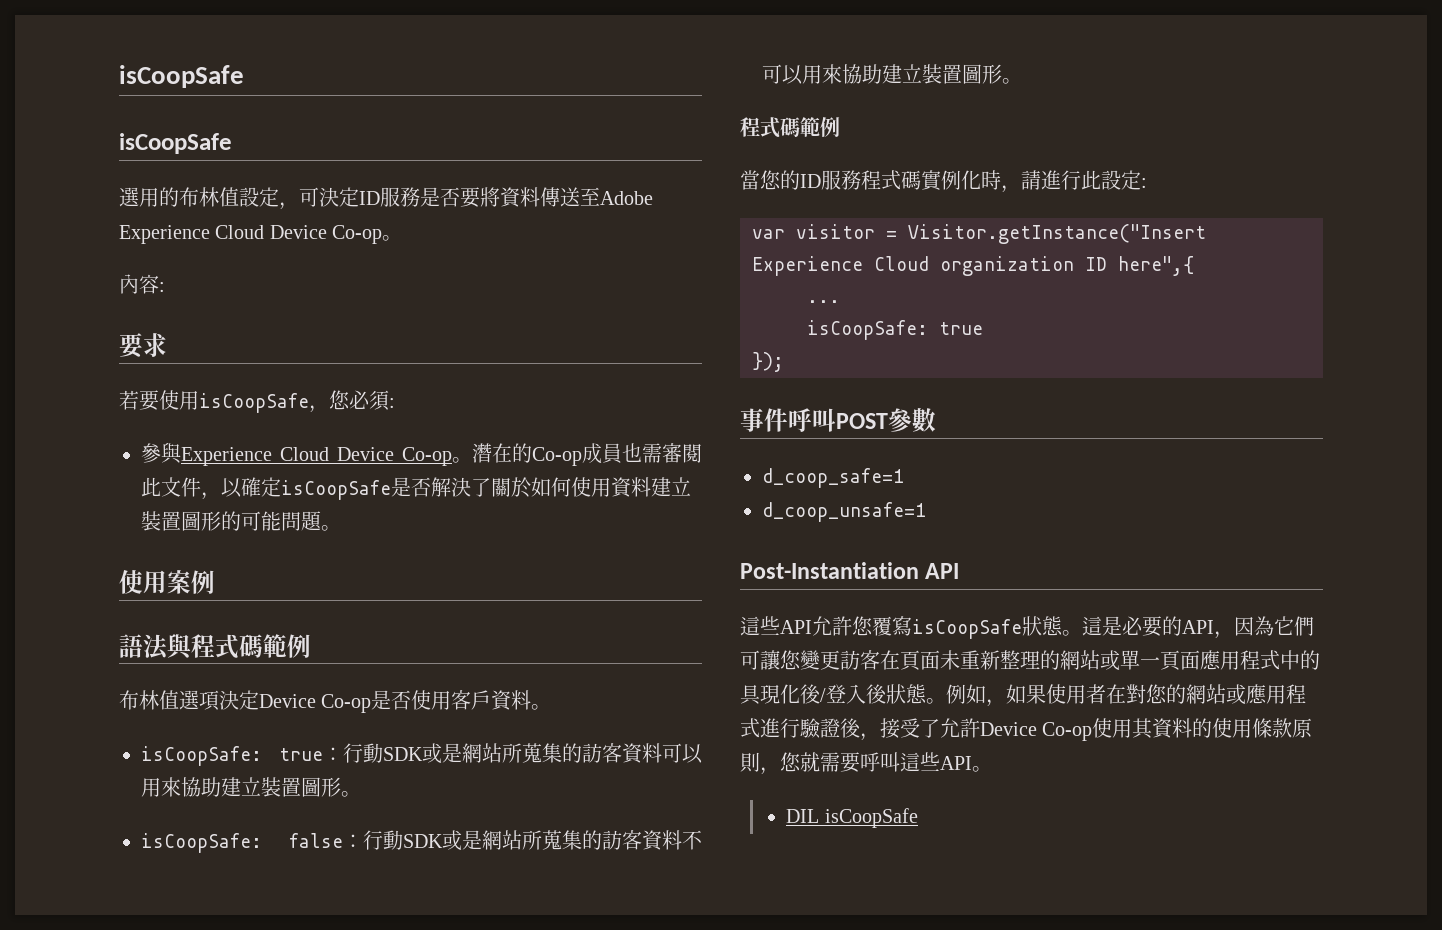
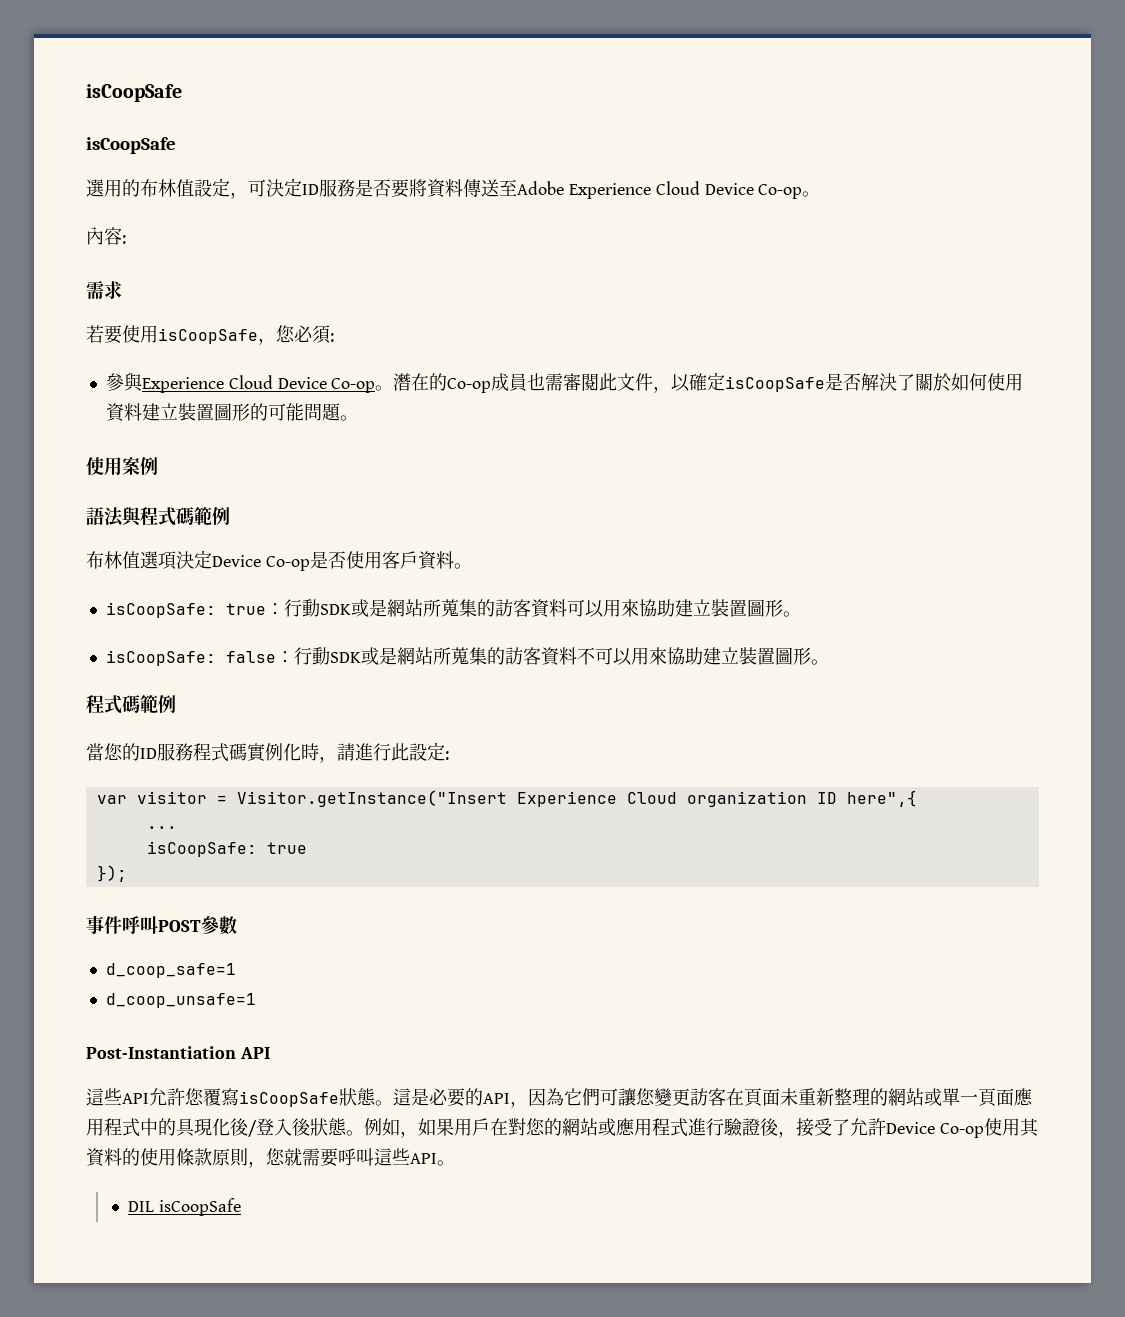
[119,333,144,358] 要 -> [86,281,104,299] 需
[1046,684,1106,704] 使用者 -> [454,1118,490,1136] 用戶

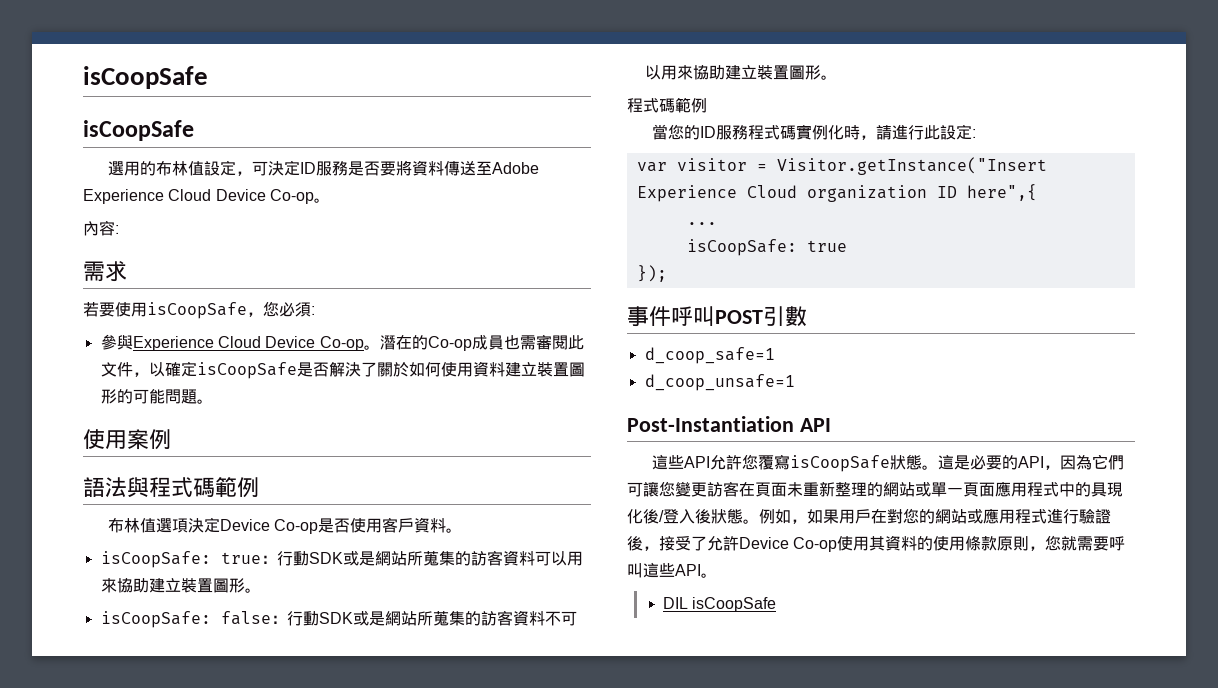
[201,916,220,934] 參 -> [763,306,785,326] 引

